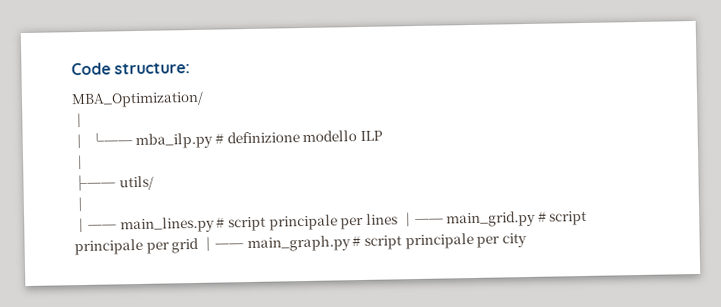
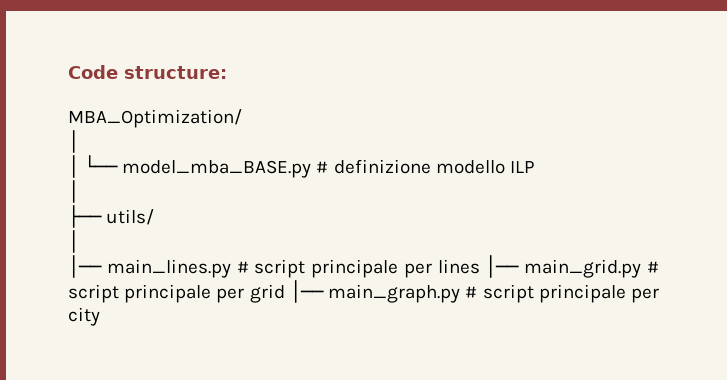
[135,132,214,150] mba_ilp.py -> [122,160,312,178] model_mba_BASE.py

